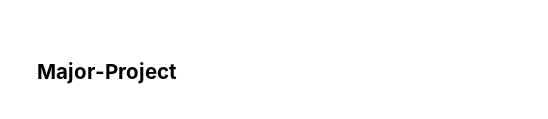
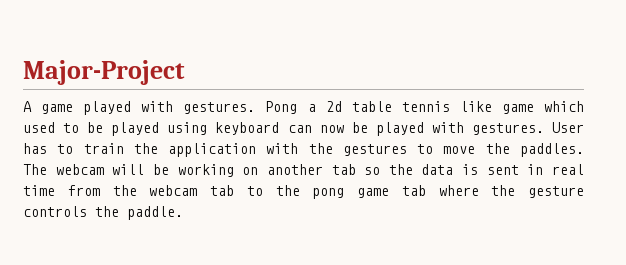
(177, 73) none -> [23,101,584,115] [23,122,584,136] [23,143,584,157] [23,164,585,177] [23,185,584,199] [23,206,183,220] // A game played with gestures. Pong a 2d table tennis like game which used to be played using keyboard can now be played with gestures. User has to train the application with the gestures to move the paddles. The webcam will be working on another tab so the data is sent in real time from the webcam tab to the pong game tab where the gesture controls the paddle.

